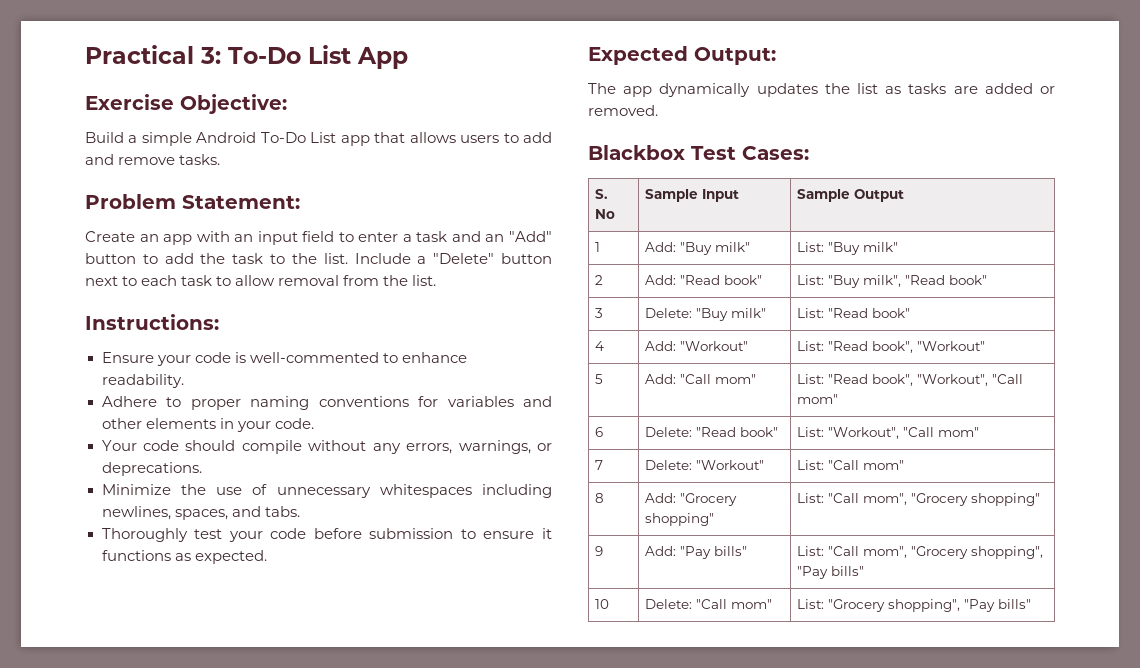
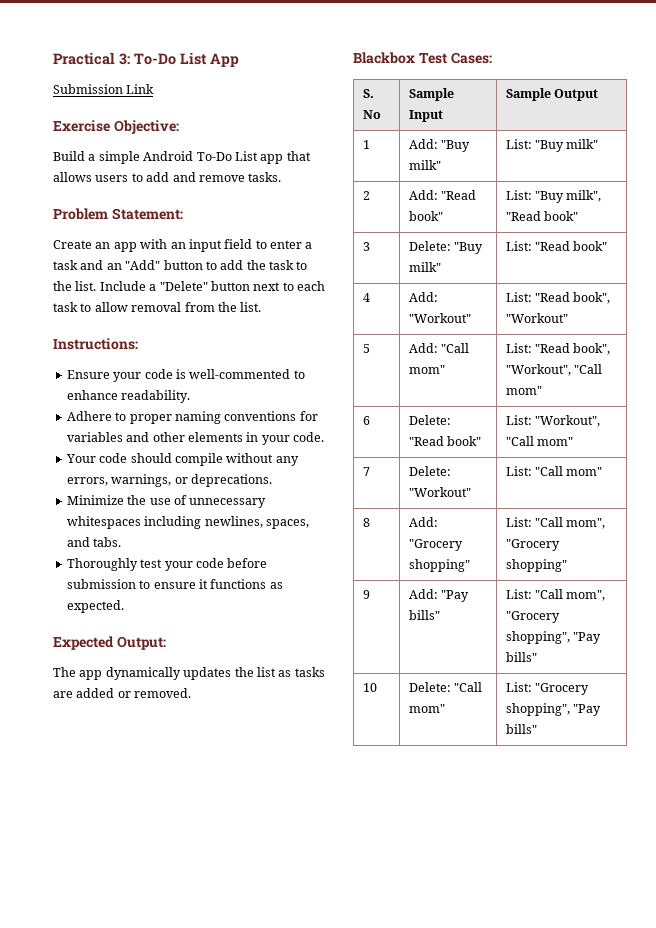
(408, 58) none -> [53,84,155,94] // Submission Link

